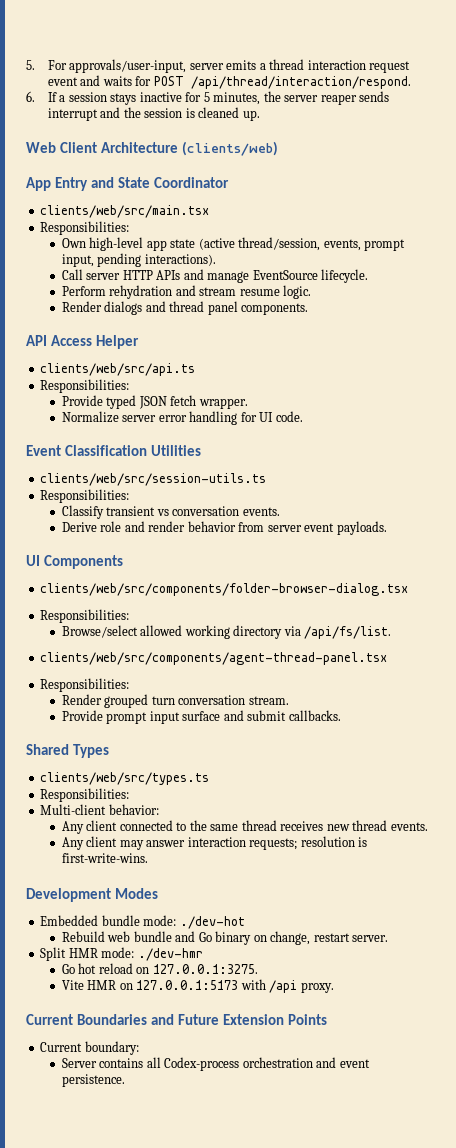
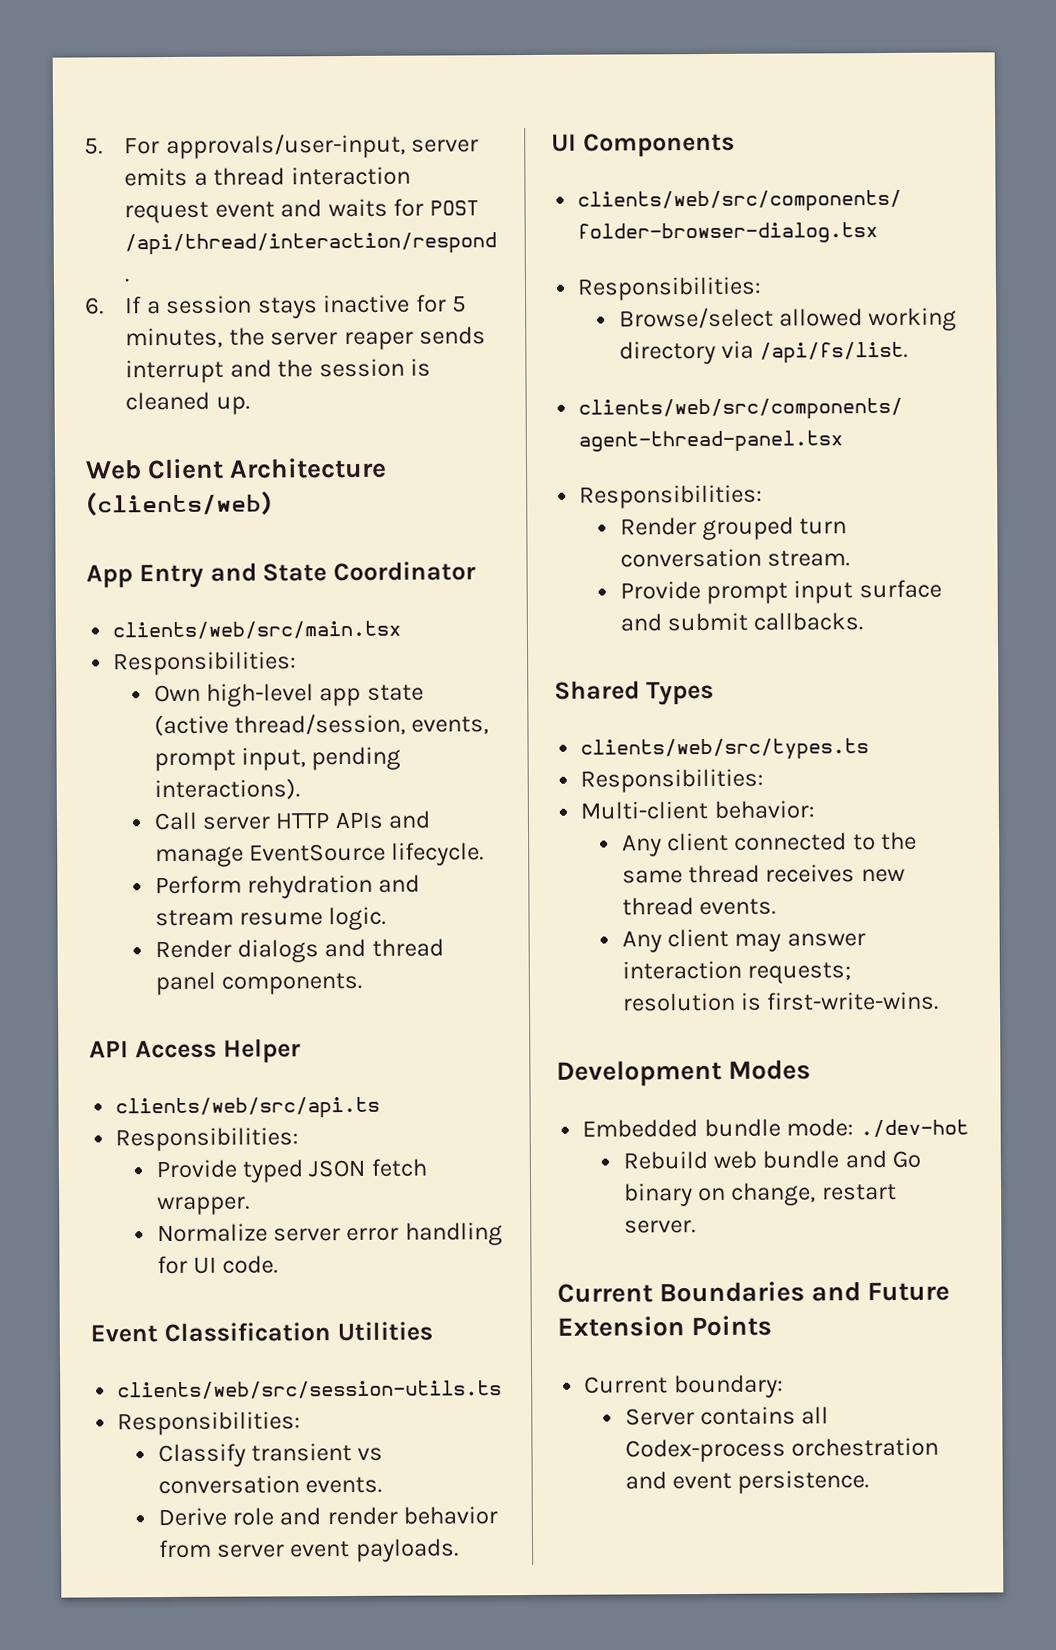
[40,947,203,961] [61,963,258,974] [61,979,334,993] // Split HMR mode: ./dev-hmr // Go hot reload on 127.0.0.1:3275. // Vite HMR on 127.0.0.1:5173 with /api proxy. -> (696, 1227) none

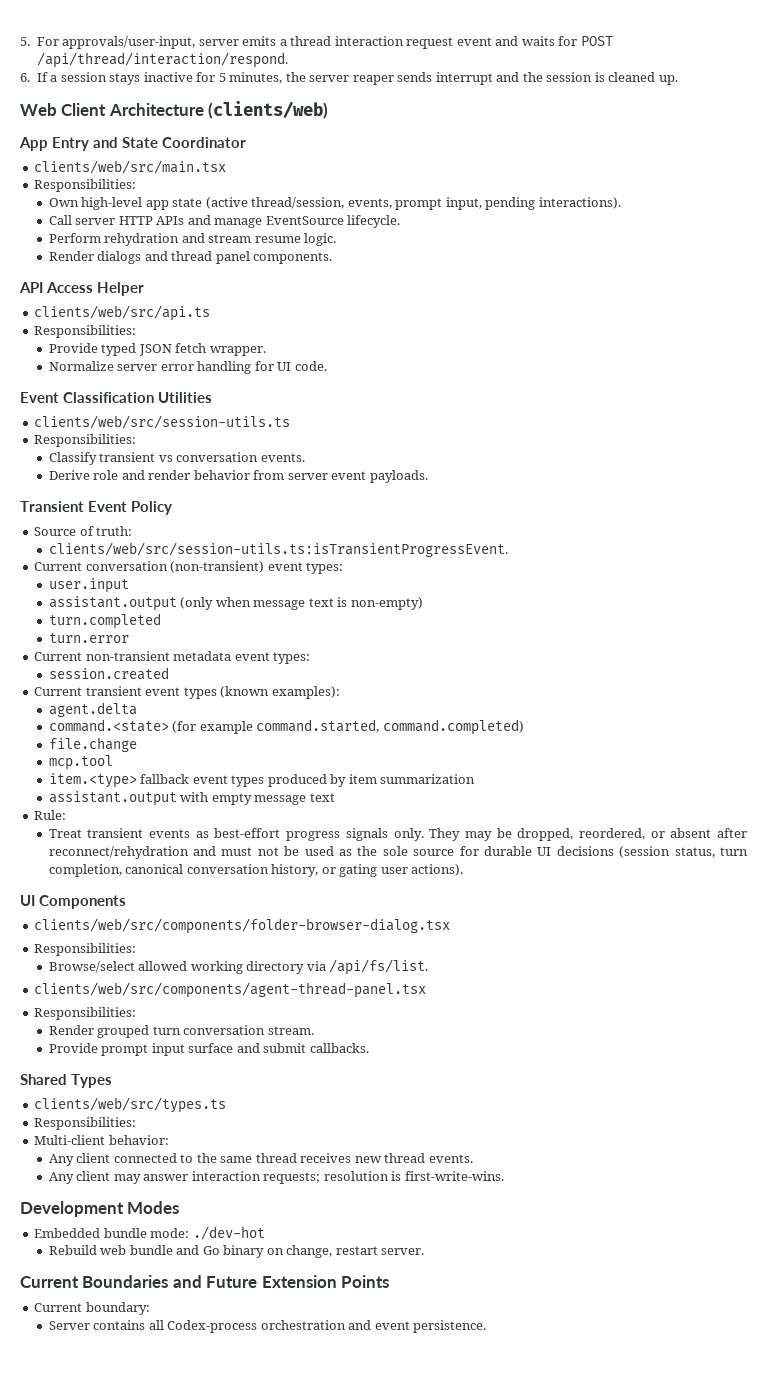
(459, 1550) none -> [20,501,172,515] [34,526,133,536] [48,542,508,557] [34,561,344,574] [48,578,129,593] [48,596,423,611] [48,613,161,629] [48,633,129,643] [34,651,311,664] [48,667,169,680] [34,686,340,699] [48,702,137,717] [48,719,524,735] [48,737,137,752] [48,755,113,770] [48,773,476,788] [48,791,335,806] [34,810,67,820] [48,828,748,841] [48,846,748,859] [48,864,464,877] // Transient Event Policy // Source of truth: // clients/web/src/session-utils.ts:isTransientProgressEvent. // Current conversation (non-transient) event types: // user.input // assistant.output (only when message text is non-empty) // turn.completed // turn.error // Current non-transient metadata event types: // session.created // Current transient event types (known examples): // agent.delta // command.<state> (for example command.started, command.completed) // file.change // mcp.tool // item.<type> fallback event types produced by item summarization // assistant.output with empty message text // Rule: // Treat transient events as best-effort progress signals only. They may be dropped, reordered, or absent after reconnect/rehydration and must not be used as the sole source for durable UI decisions (session status, turn completion, canonical conversation history, or gating user actions).

